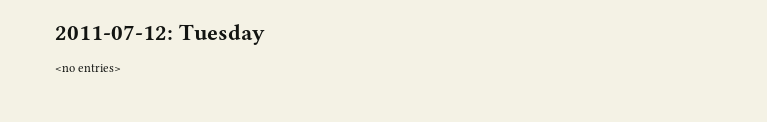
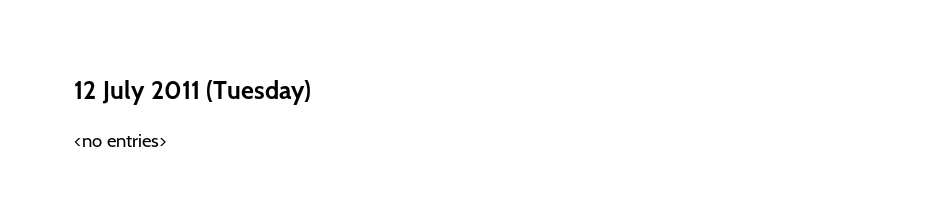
[55,24,266,45] 2011-07-12: Tuesday -> [74,80,312,105] 12 July 2011 (Tuesday)

